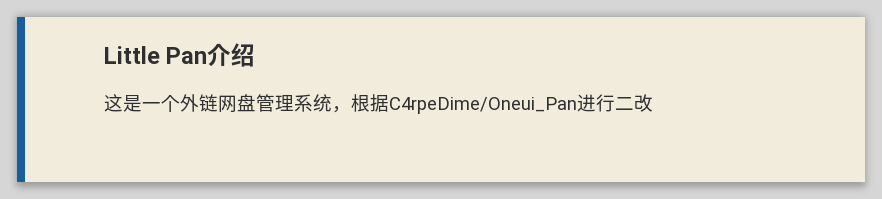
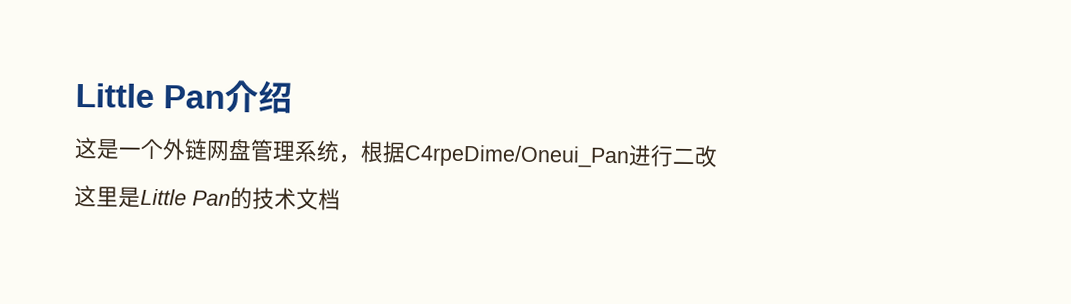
(653, 103) none -> [74,184,341,211] // 这里是Little Pan的技术文档

